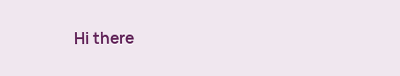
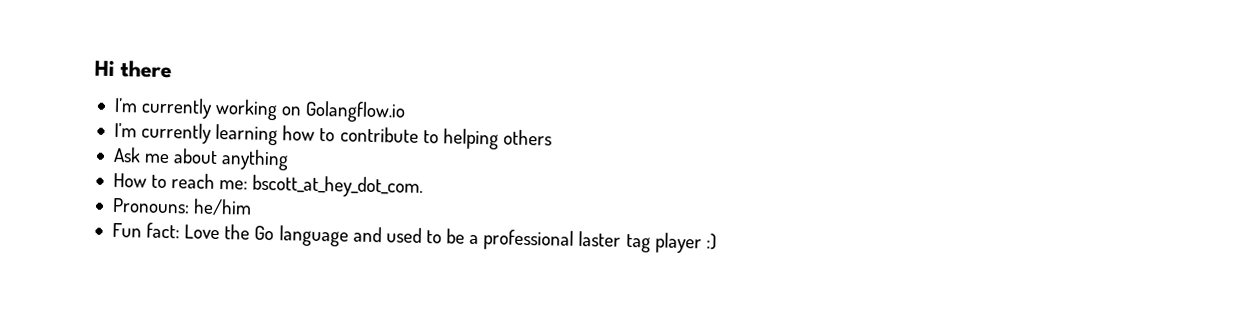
(136, 37) none -> [113,97,407,123] [113,122,552,150] [112,146,290,171] [112,172,424,199] [111,197,253,216] [111,222,717,254] // I’m currently working on Golangflow.io // I’m currently learning how to contribute to helping others // Ask me about anything // How to reach me: bscott_at_hey_dot_com. // Pronouns: he/him // Fun fact: Love the Go language and used to be a professional laster tag player :)

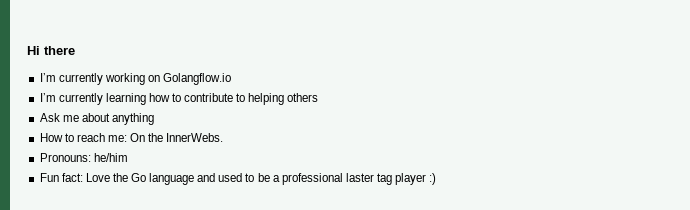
[252,174,424,199] bscott_at_hey_dot_com. -> [130,133,224,142] On the InnerWebs.

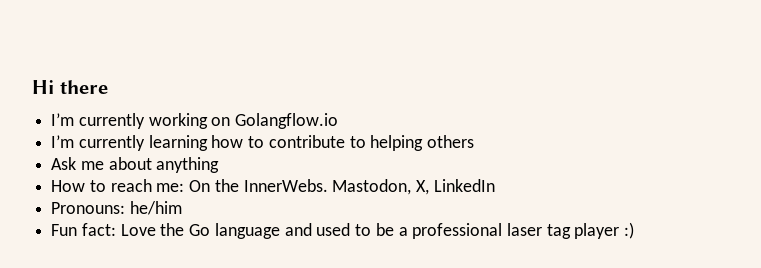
(224, 137) none -> [332,179,495,195] Mastodon, X, LinkedIn
[345,173,374,182] laster -> [506,223,542,236] laser

